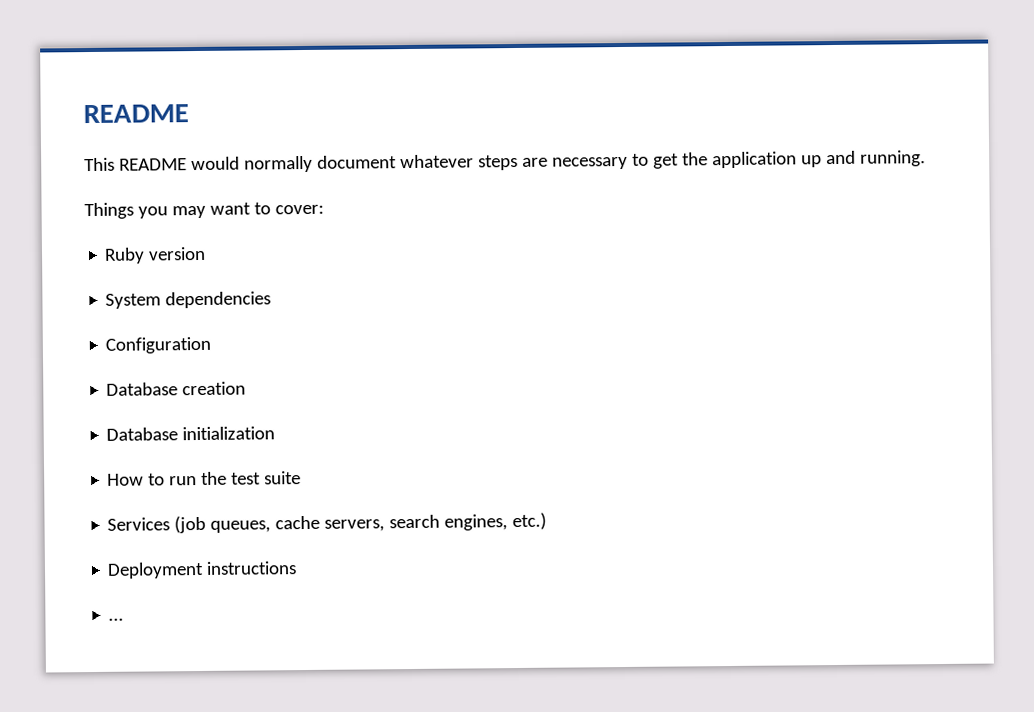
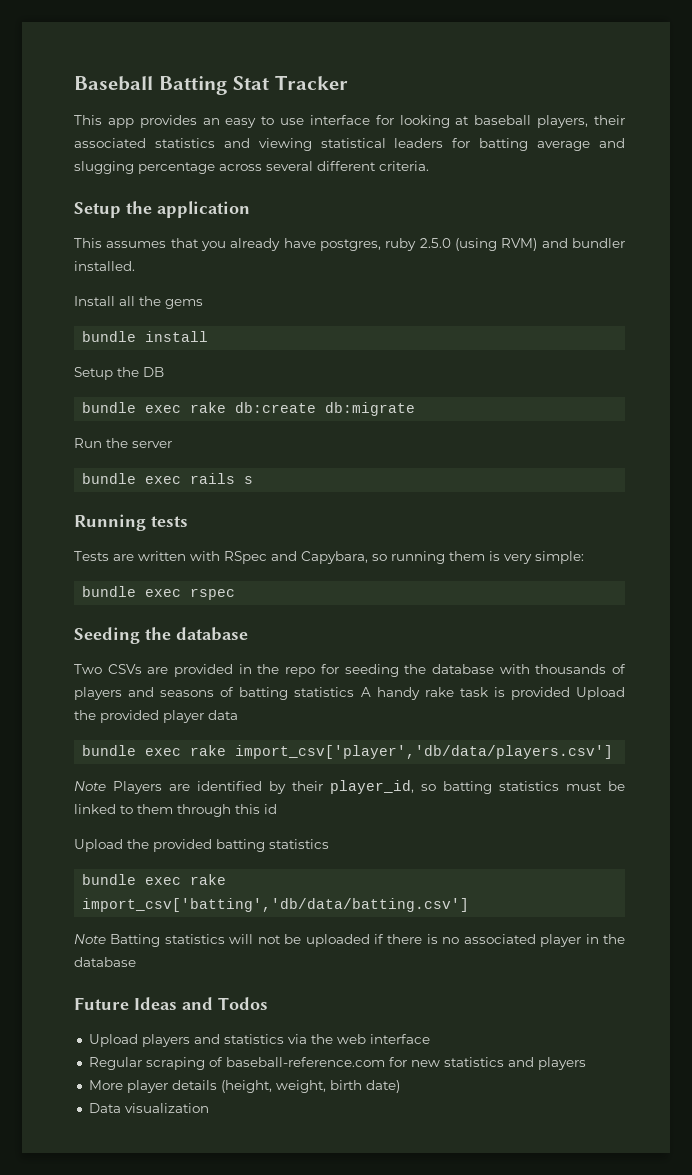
[83,104,189,124] [84,150,926,173] [84,202,324,220] [104,246,207,264] [105,291,272,309] [105,336,212,354] [106,381,247,396] [106,426,276,441] [107,471,302,486] [107,512,548,534] [107,561,298,579] [108,617,125,621] README // This README would normally document whatever steps are necessary to get the application up and running. // Things you may want to cover: // Ruby version // System dependencies // Configuration // Database creation // Database initialization // How to run the test suite // Services (job queues, cache servers, search engines, etc.) // Deployment instructions // ... -> [74,75,348,95] [74,115,625,128] [74,138,626,151] [74,161,429,174] [74,201,250,218] [74,238,625,251] [74,261,135,271] [74,296,203,309] [82,331,209,342] [74,367,164,380] [82,402,416,416] [74,438,172,448] [82,473,254,484] [74,514,188,531] [74,551,584,564] [82,586,236,600] [74,627,248,644] [74,664,626,677] [74,687,625,700] [74,710,238,723] [82,745,614,759] [74,780,625,794] [74,804,277,817] [74,839,329,852] [82,874,227,885] [82,898,470,912] [74,934,626,947] [74,957,136,967] [74,997,268,1010] [88,1034,430,1047] [88,1057,586,1070] [88,1080,400,1093] [88,1103,209,1113] Baseball Batting Stat Tracker // This app provides an easy to use interface for looking at baseball players, their associated statistics and viewing statistical leaders for batting average and slugging percentage across several different criteria. // Setup the application // This assumes that you already have postgres, ruby 2.5.0 (using RVM) and bundler installed. // Install all the gems // bundle install // Setup the DB // bundle exec rake db:create db:migrate // Run the server // bundle exec rails s // Running tests // Tests are written with RSpec and Capybara, so running them is very simple: // bundle exec rspec // Seeding the database // Two CSVs are provided in the repo for seeding the database with thousands of players and seasons of batting statistics A handy rake task is provided Upload the provided player data // bundle exec rake import_csv['player','db/data/players.csv'] // Note Players are identified by their player_id, so batting statistics must be linked to them through this id // Upload the provided batting statistics // bundle exec rake import_csv['batting','db/data/batting.csv'] // Note Batting statistics will not be uploaded if there is no associated player in the database // Future Ideas and Todos // Upload players and statistics via the web interface // Regular scraping of baseball-reference.com for new statistics and players // More player details (height, weight, birth date) // Data visualization

